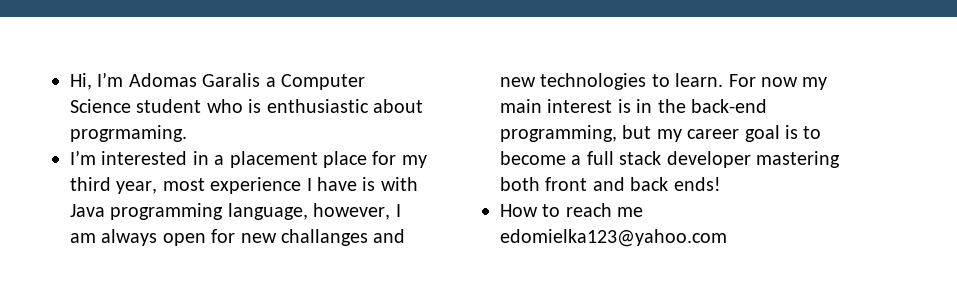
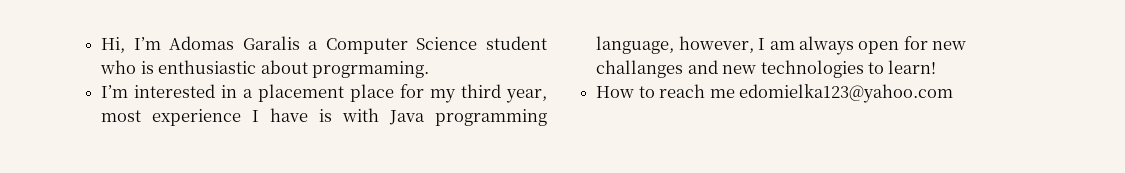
[675,73,828,90] [500,99,767,113] [500,125,822,142] [500,151,840,168] [500,177,721,191] learn. For now my main interest is in the back-end programming, but my career goal is to become a full stack developer mastering both front and back ends! -> [888,60,937,74] learn!

